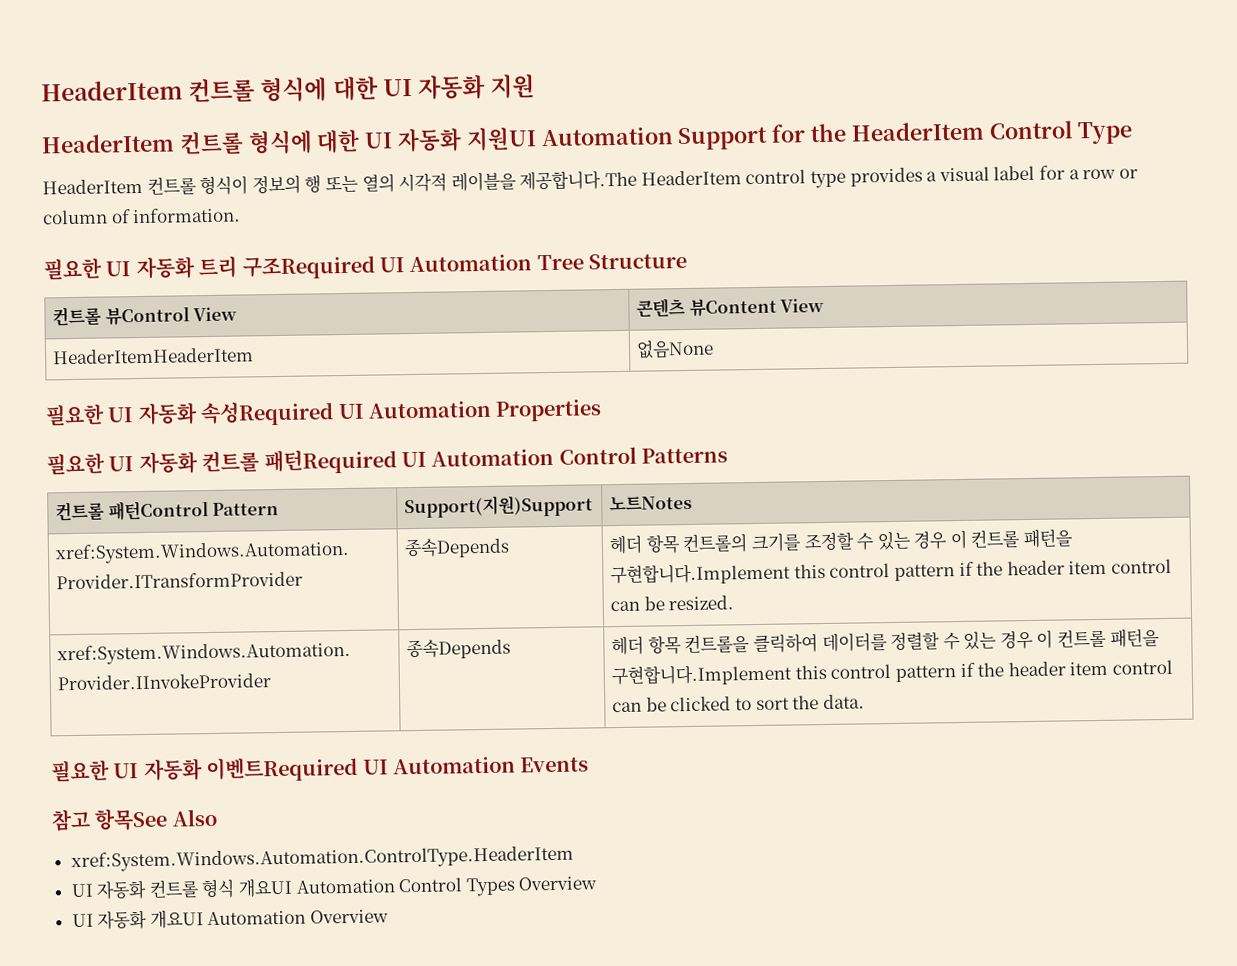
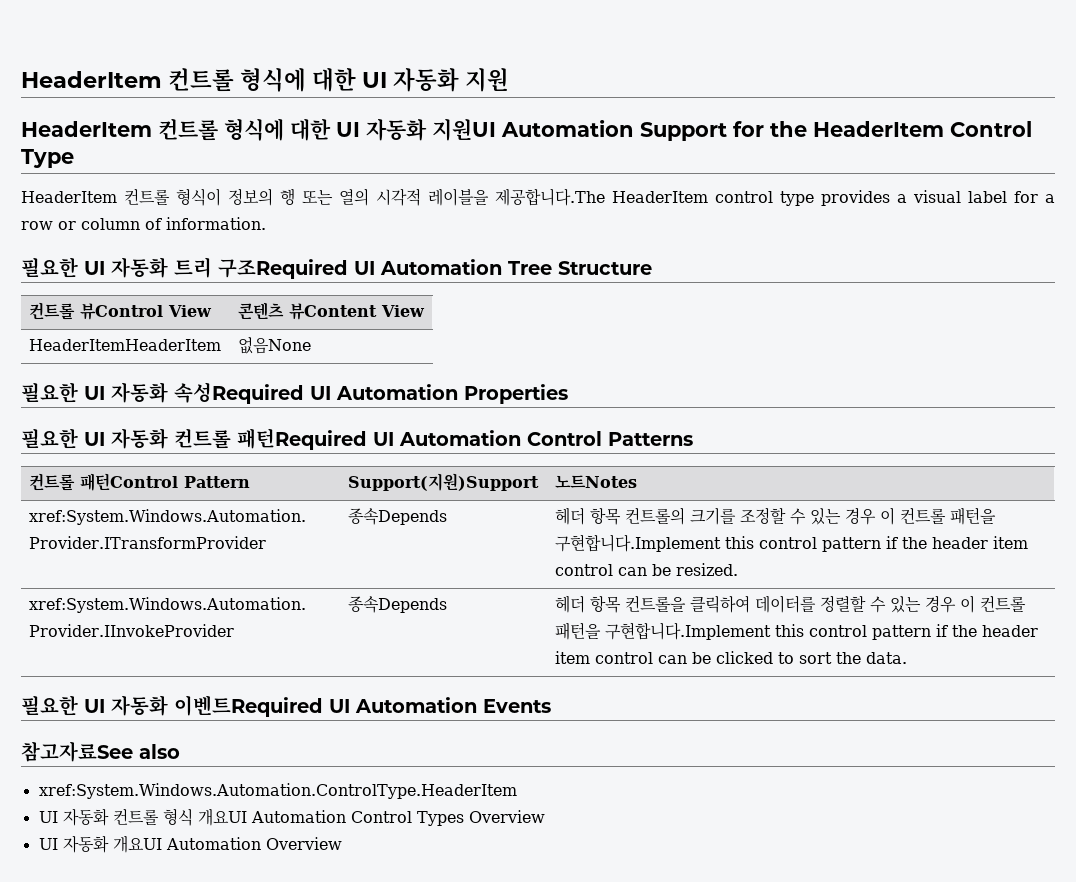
[51,807,217,832] 참고 항목See Also -> [21,741,180,762] 참고자료See also

